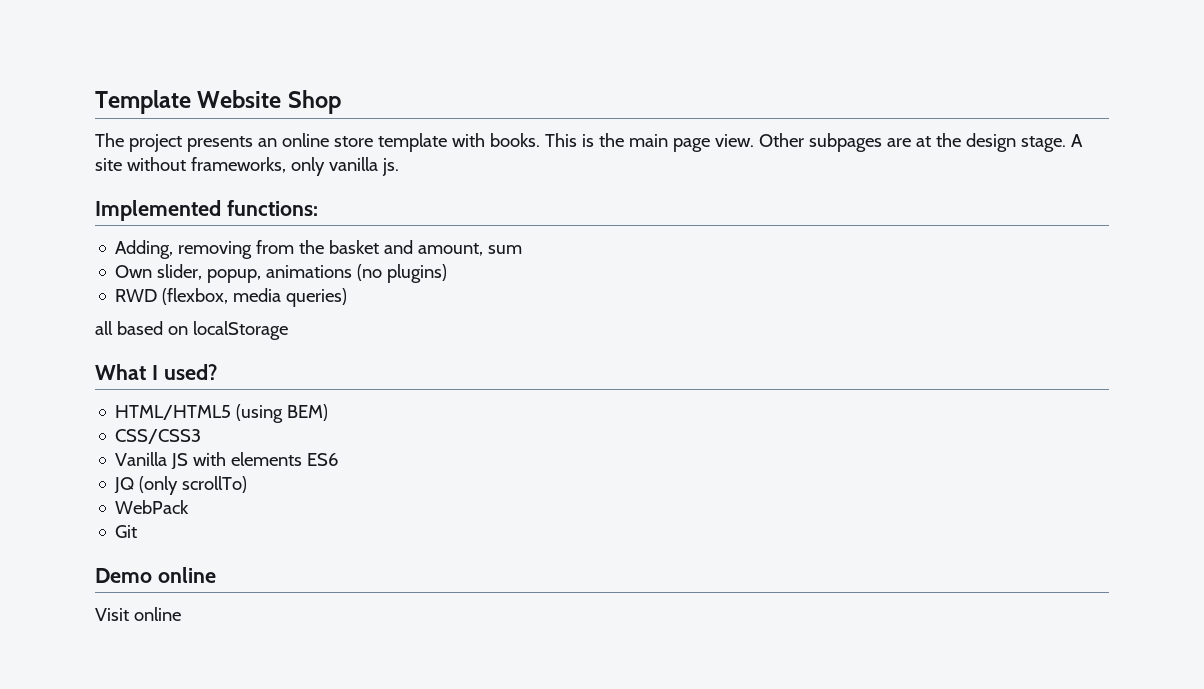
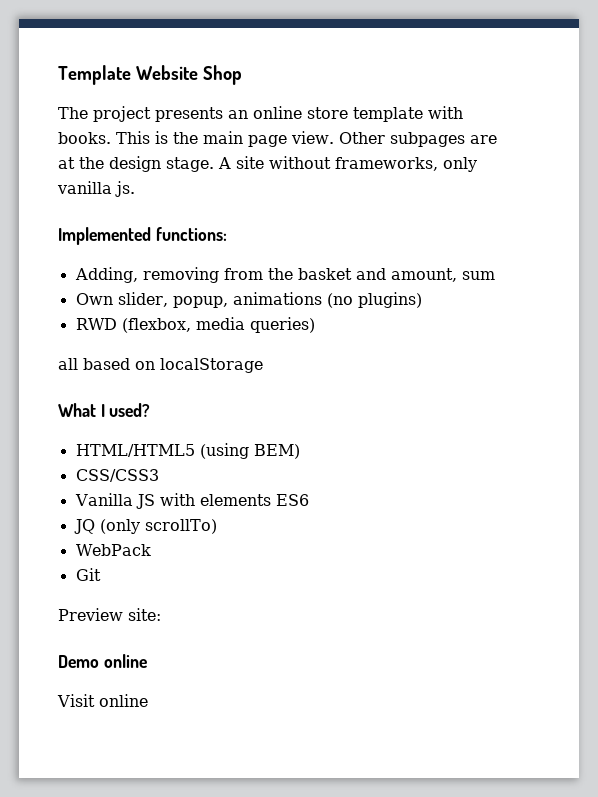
(138, 531) none -> [58,608,161,621] // Preview site:

